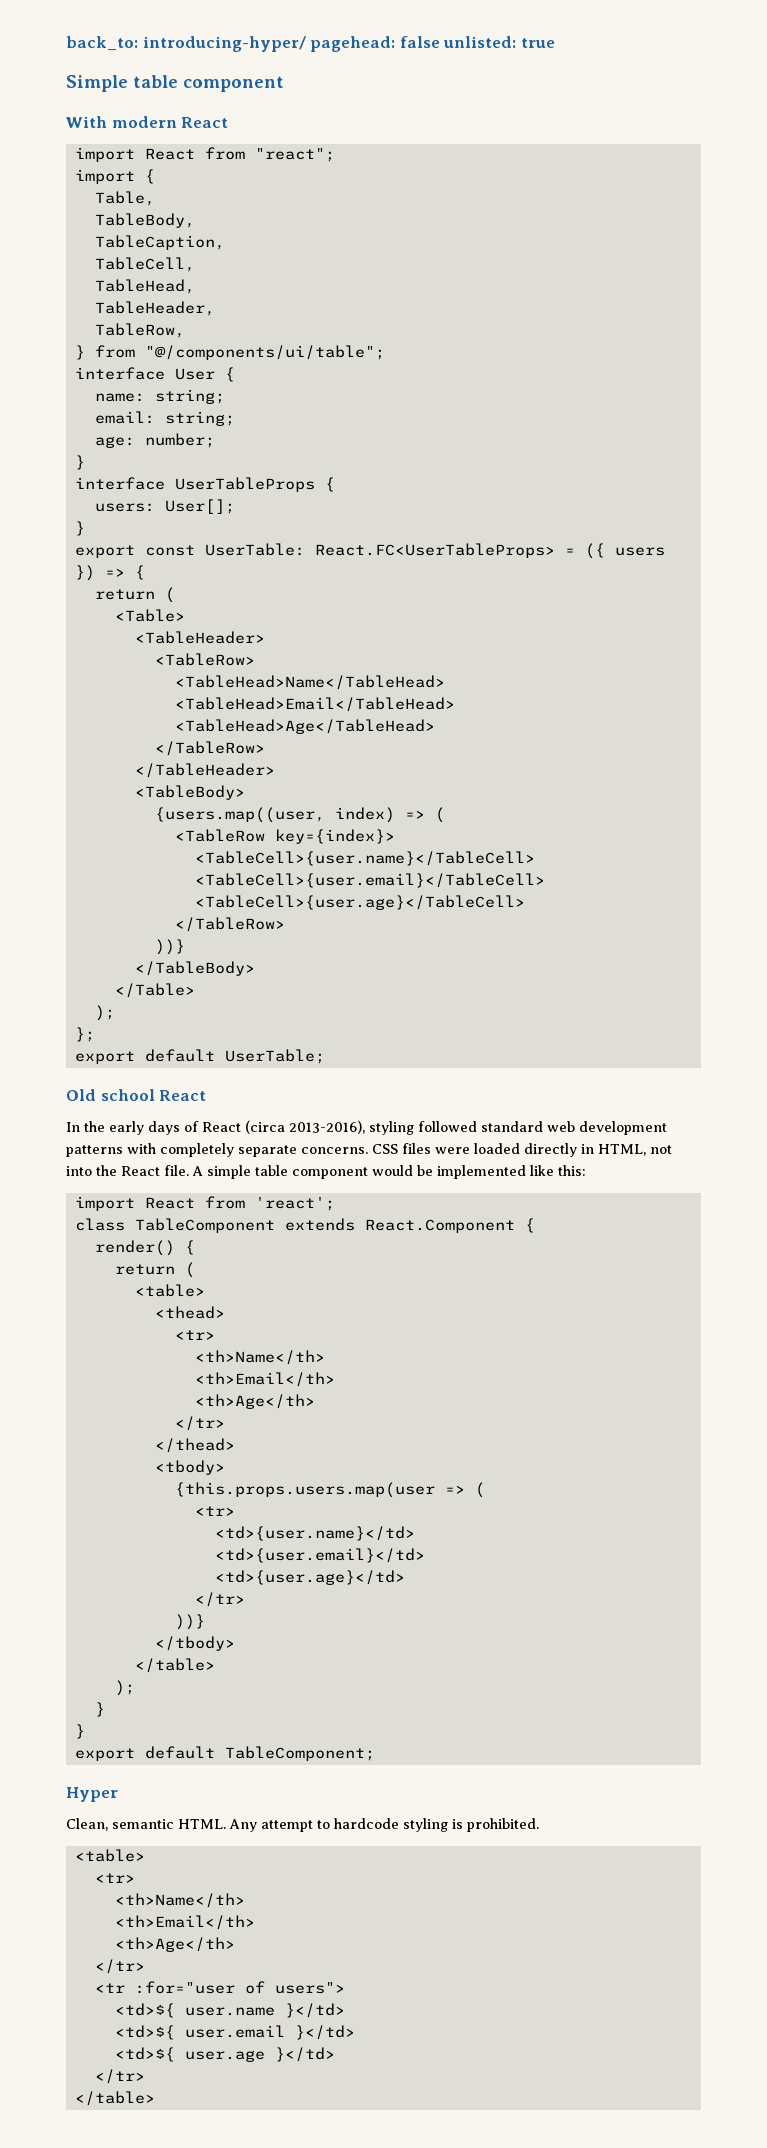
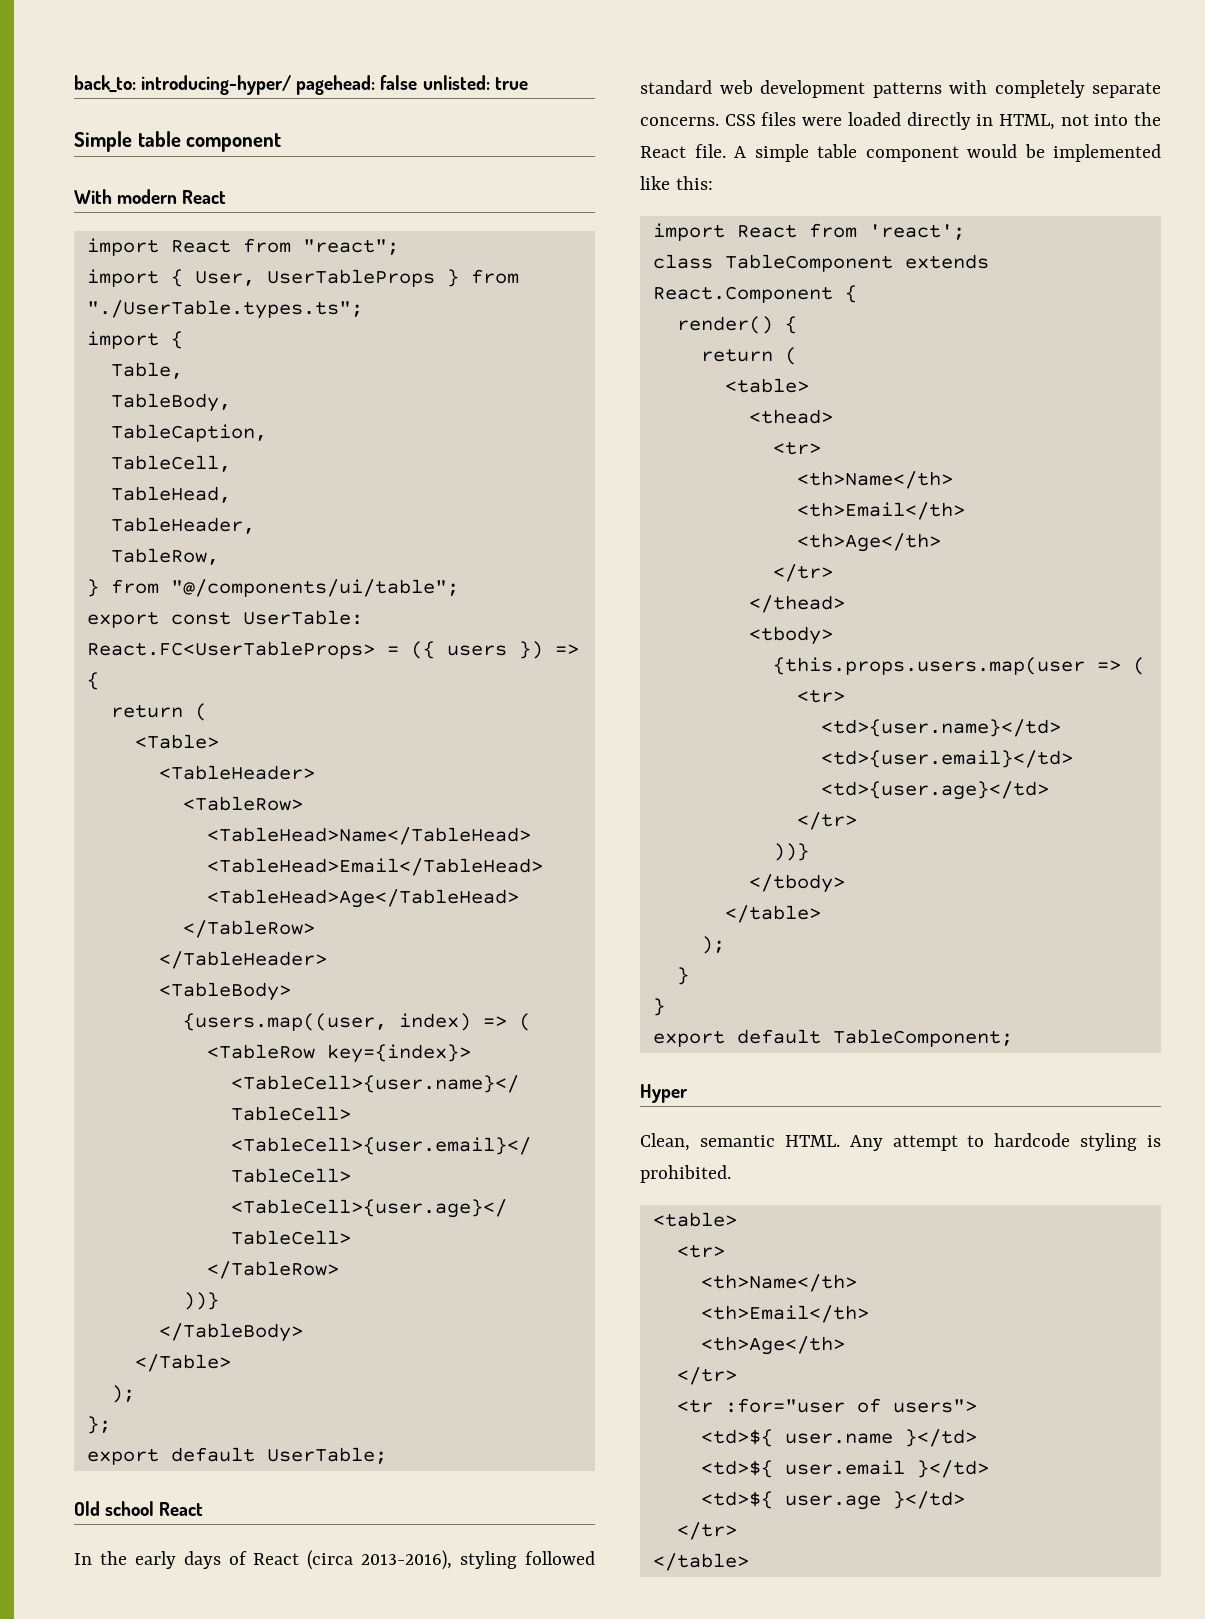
(335, 155) none -> [86,269,519,287] [86,300,363,319] // import { User, UserTableProps } from "./UserTable.types.ts";
[74,367,235,382] [94,389,225,404] [94,411,235,426] [94,433,215,448] [74,455,85,470] [74,477,335,492] [94,499,235,514] [74,521,85,536] // interface User { // name: string; // email: string; // age: number; // } // interface UserTableProps { // users: User[]; // } -> (459, 588) none

